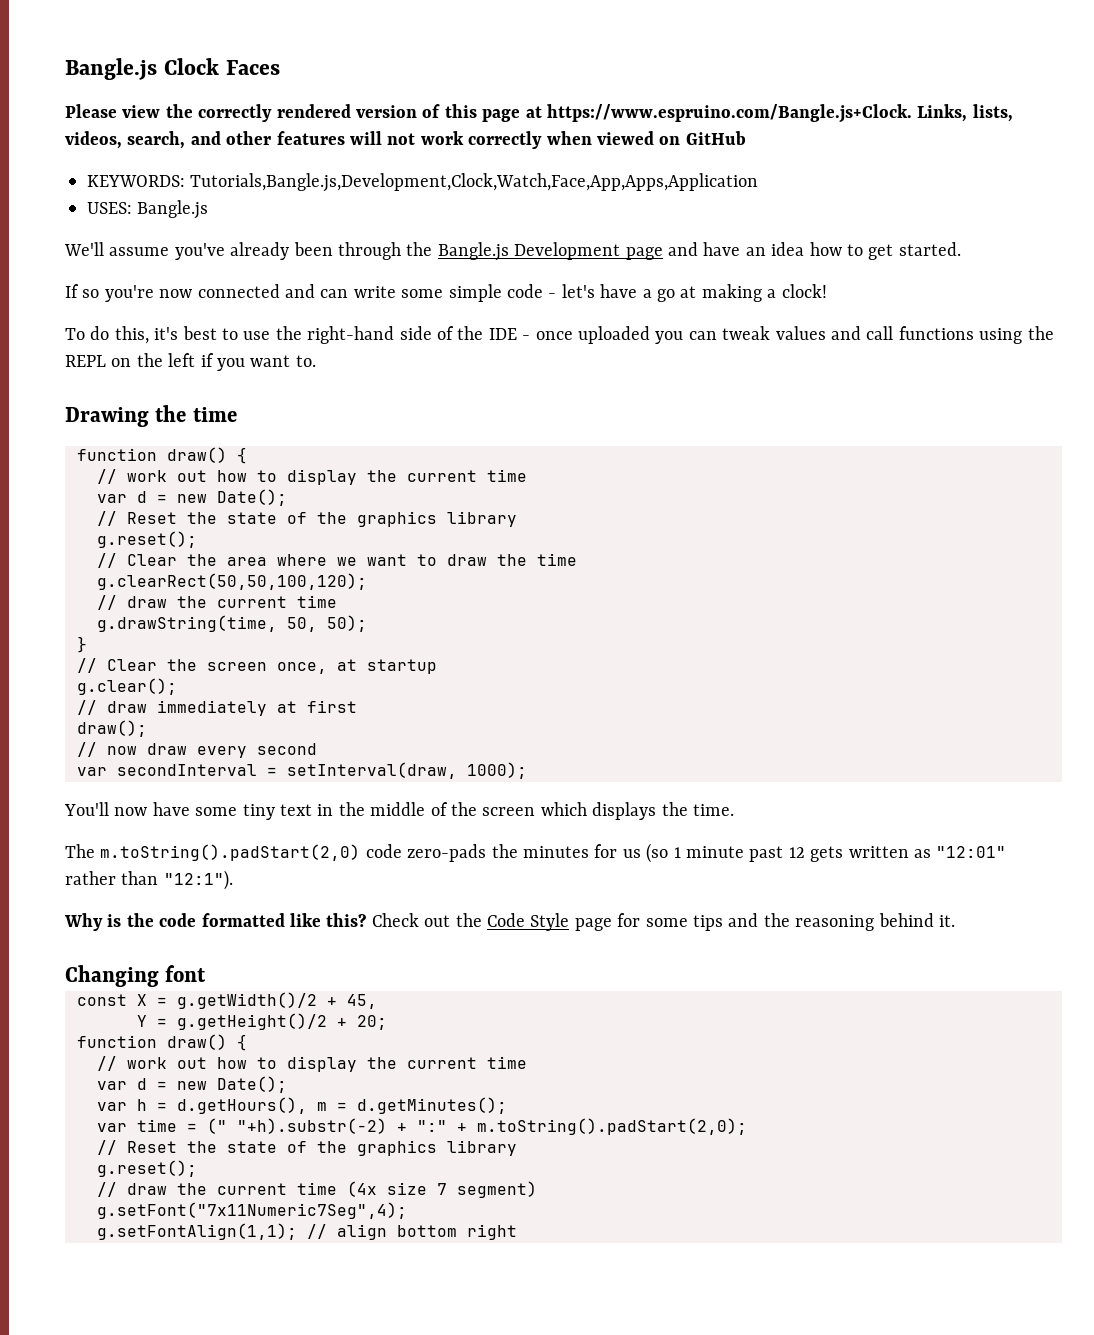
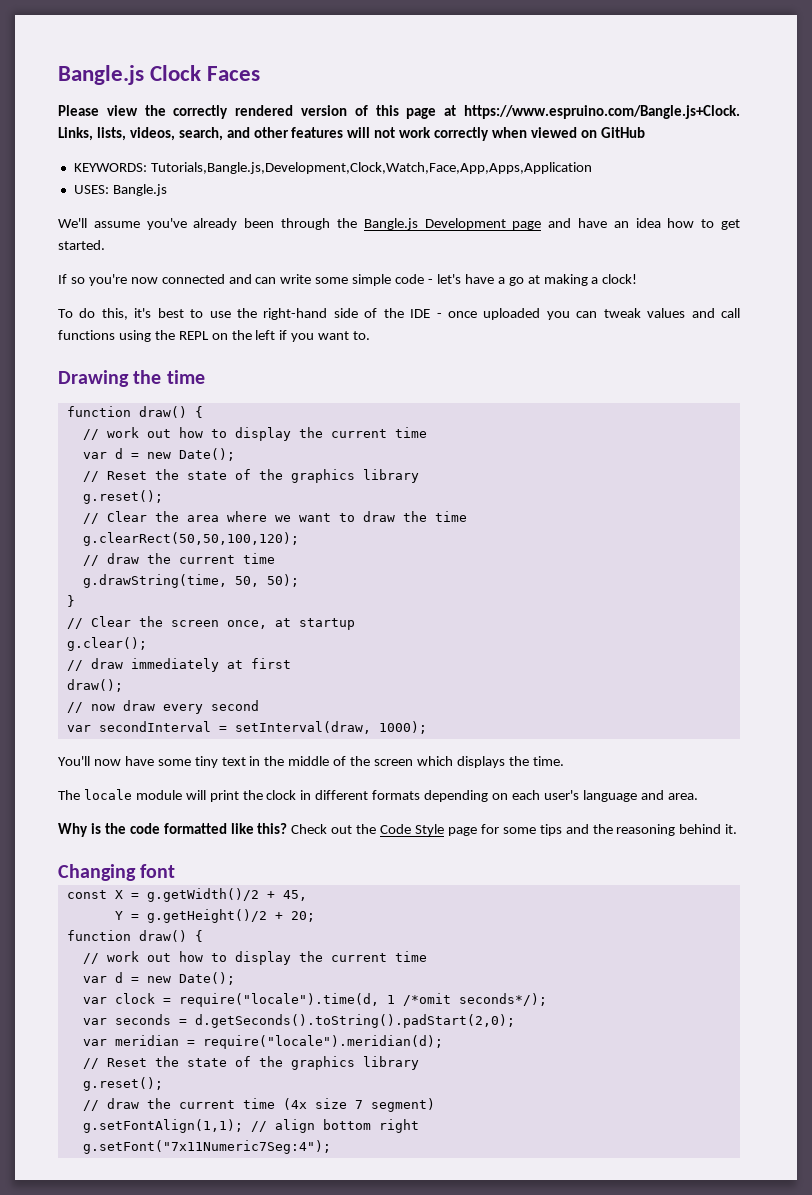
[100,843,1007,863] [65,870,233,890] m.toString().padStart(2,0) code zero-pads the minutes for us (so 1 minute past 12 gets written as "12:01" rather than "12:1"). -> [83,789,698,802] locale module will print the clock in different formats depending on each user's language and area.
[137,1097,507,1114] [97,1118,747,1135] h = d.getHours(), m = d.getMinutes(); // var time = (" "+h).substr(-2) + ":" + m.toString().padStart(2,0); -> [114,993,547,1007] [82,1014,515,1028] [82,1035,443,1049] clock = require("locale").time(d, 1 /*omit seconds*/); // var seconds = d.getSeconds().toString().padStart(2,0); // var meridian = require("locale").meridian(d);
[97,1202,407,1219] // g.setFont("7x11Numeric7Seg",4); -> (435, 1105) none
(517, 1232) none -> [82,1140,331,1154] // g.setFont("7x11Numeric7Seg:4");

